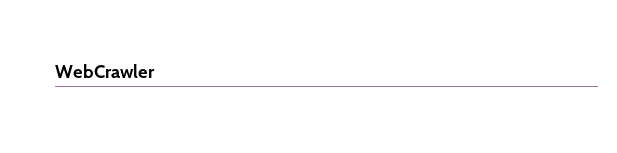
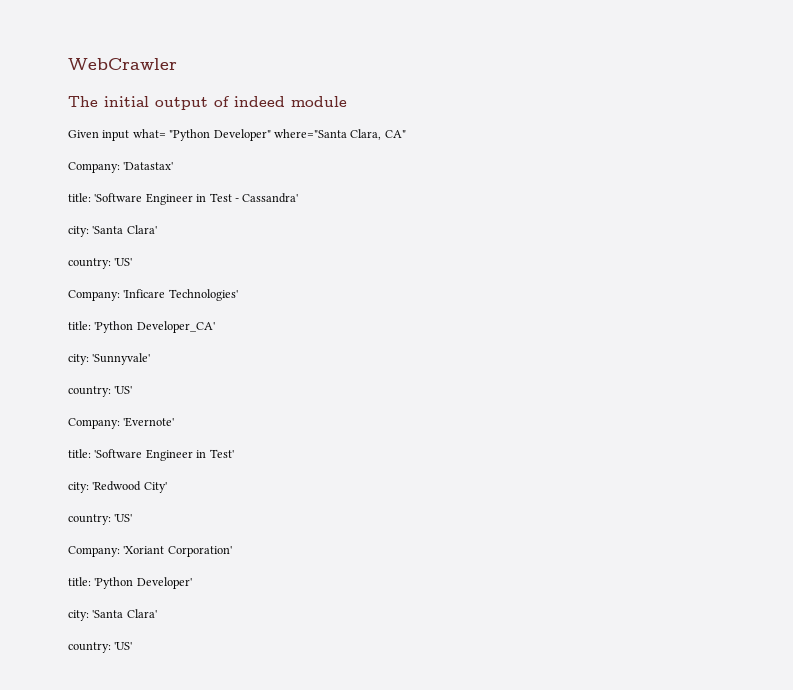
(155, 71) none -> [68,96,347,110] [68,129,406,141] [68,162,174,173] [68,193,299,205] [68,225,157,237] [68,258,133,269] [68,289,238,301] [68,321,215,333] [68,353,151,365] [68,386,133,397] [68,417,175,429] [68,449,234,461] [68,481,167,493] [68,514,133,525] [68,546,232,557] [68,577,192,589] [68,609,157,621] [68,642,133,653] // The initial output of indeed module // Given input what= "Python Developer" where="Santa Clara, CA" // Company: 'Datastax' // title: 'Software Engineer in Test - Cassandra' // city: 'Santa Clara' // country: 'US' // Company: 'Inficare Technologies' // title: 'Python Developer_CA' // city: 'Sunnyvale' // country: 'US' // Company: 'Evernote' // title: 'Software Engineer in Test' // city: 'Redwood City' // country: 'US' // Company: 'Xoriant Corporation' // title: 'Python Developer' // city: 'Santa Clara' // country: 'US'

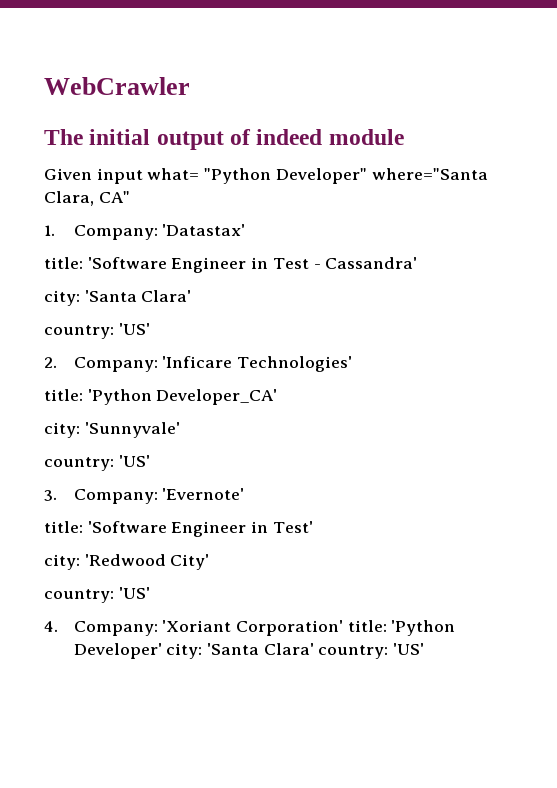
(406, 134) none -> [44,225,55,236] 1.
(133, 262) none -> [44,357,57,368] 2.
(133, 390) none -> [44,490,57,501] 3.
(133, 518) none -> [44,621,58,632] 4.
(232, 551) // -> (343, 628) none
[68,609,157,621] // city: 'Santa Clara' // -> [166,643,314,659] city: 'Santa Clara'

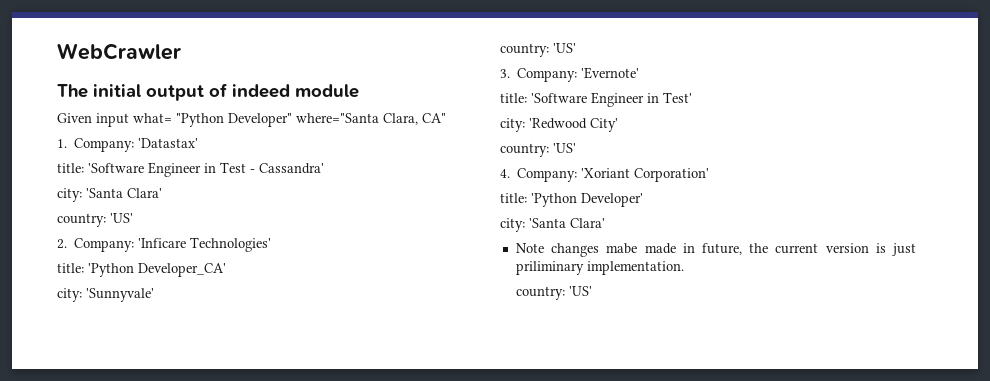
(343, 628) none -> (710, 175) //
[166,643,314,659] city: 'Santa Clara' -> [500,218,605,232] [515,243,916,257] [515,261,684,275] // city: 'Santa Clara' // Note changes mabe made in future, the current version is just priliminary implementation. //

